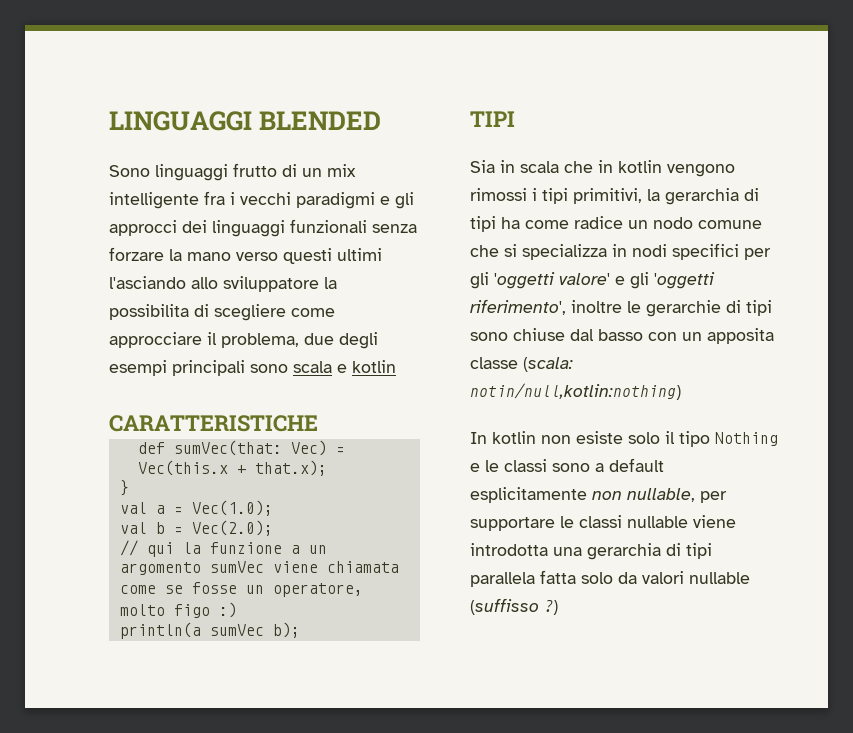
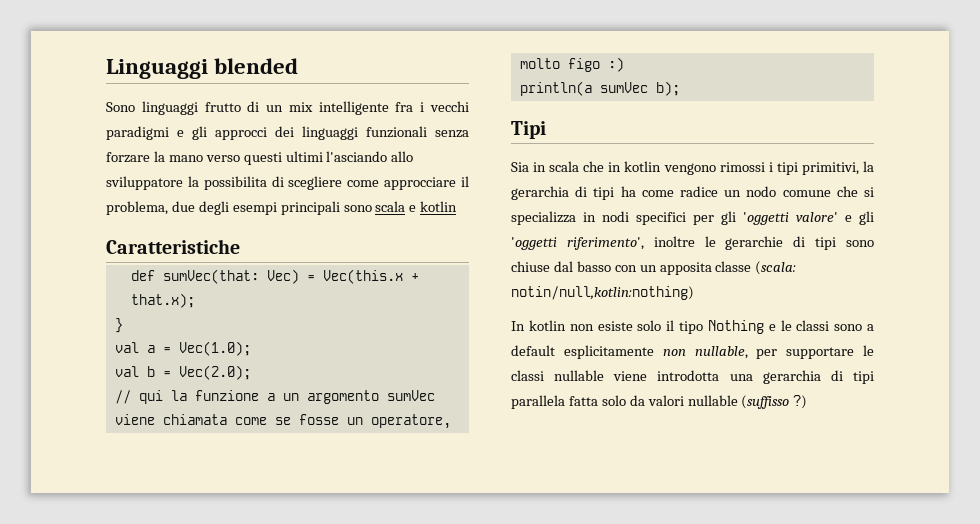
[109,111,382,131] LINGUAGGI BLENDED -> [106,58,299,79] Linguaggi blended
[109,415,318,432] CARATTERISTICHE -> [106,239,240,254] Caratteristiche
[470,111,515,127] TIPI -> [511,121,546,139] Tipi

